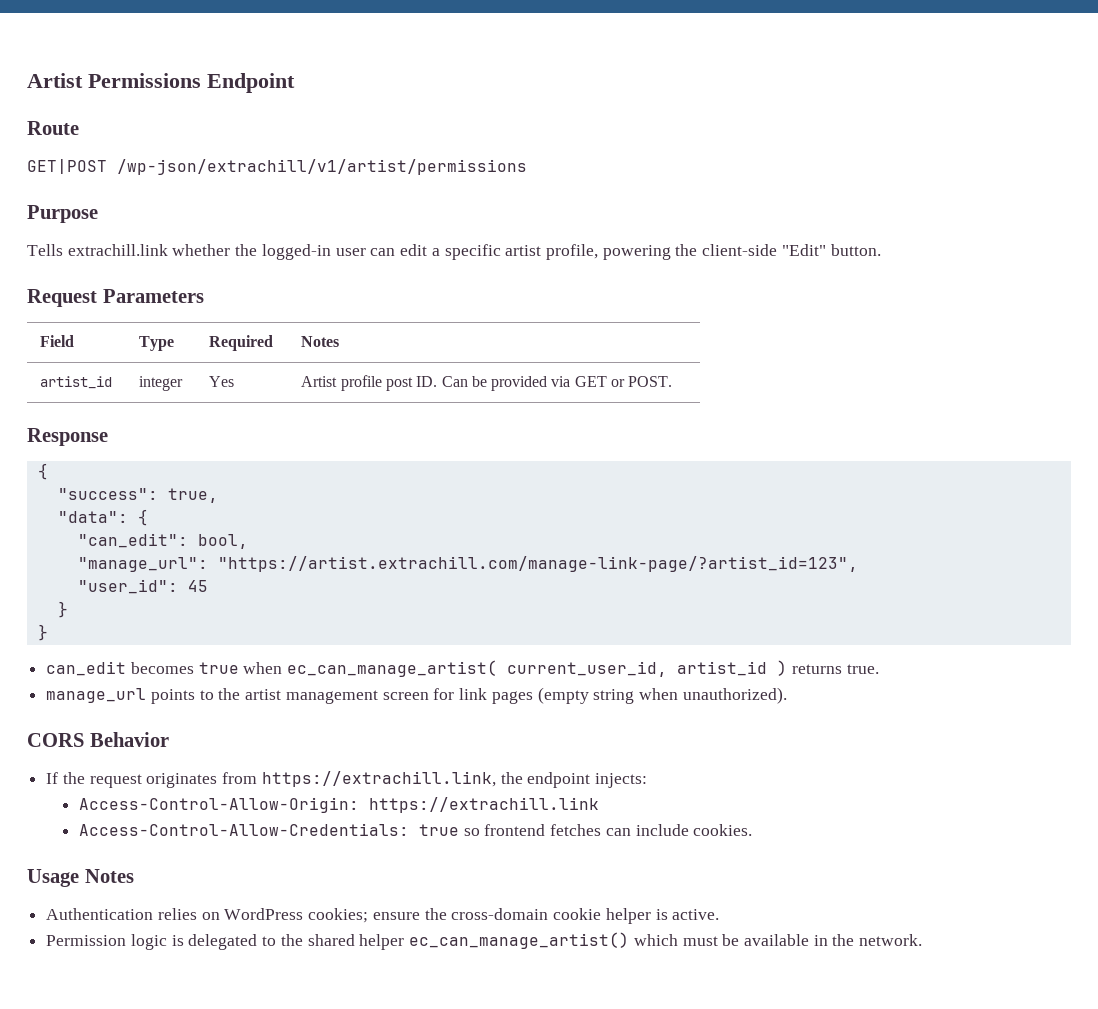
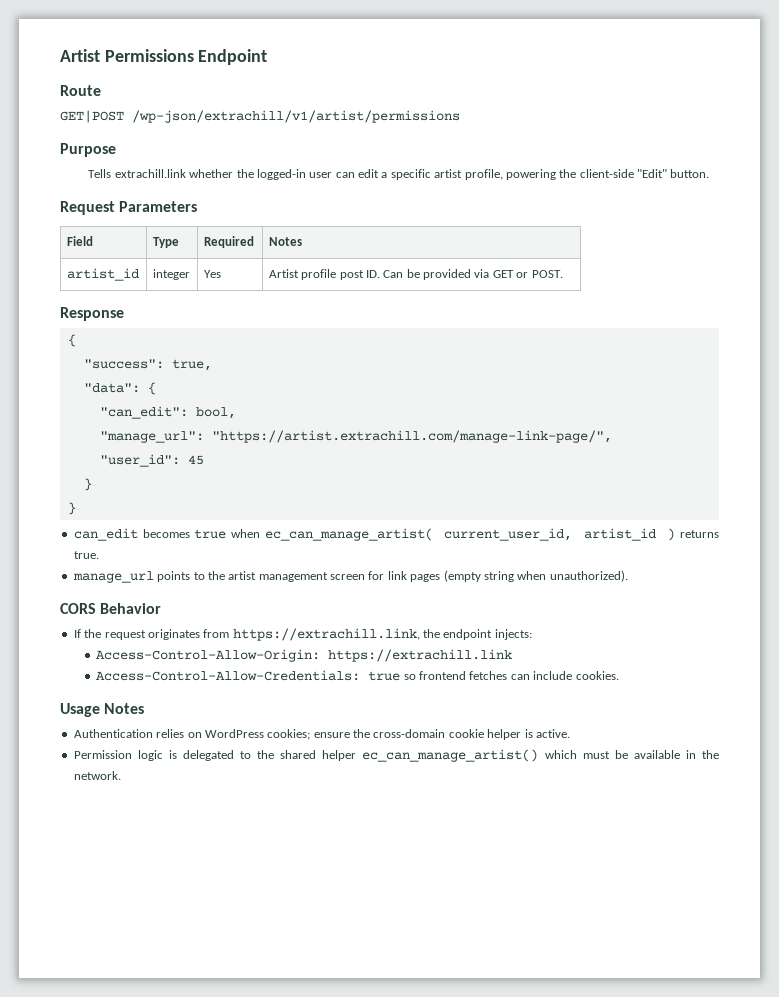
[217,556,858,572] "https://artist.extrachill.com/manage-link-page/?artist_id=123", -> [211,430,612,443] "https://artist.extrachill.com/manage-link-page/",

